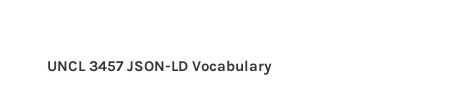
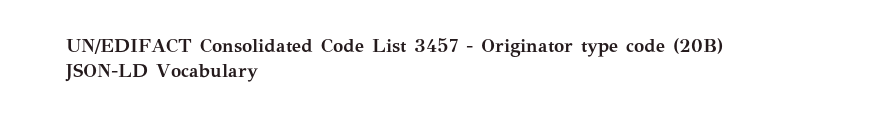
[47,61,125,72] UNCL 3457 -> [66,38,723,57] UN/EDIFACT Consolidated Code List 3457 - Originator type code (20B)

